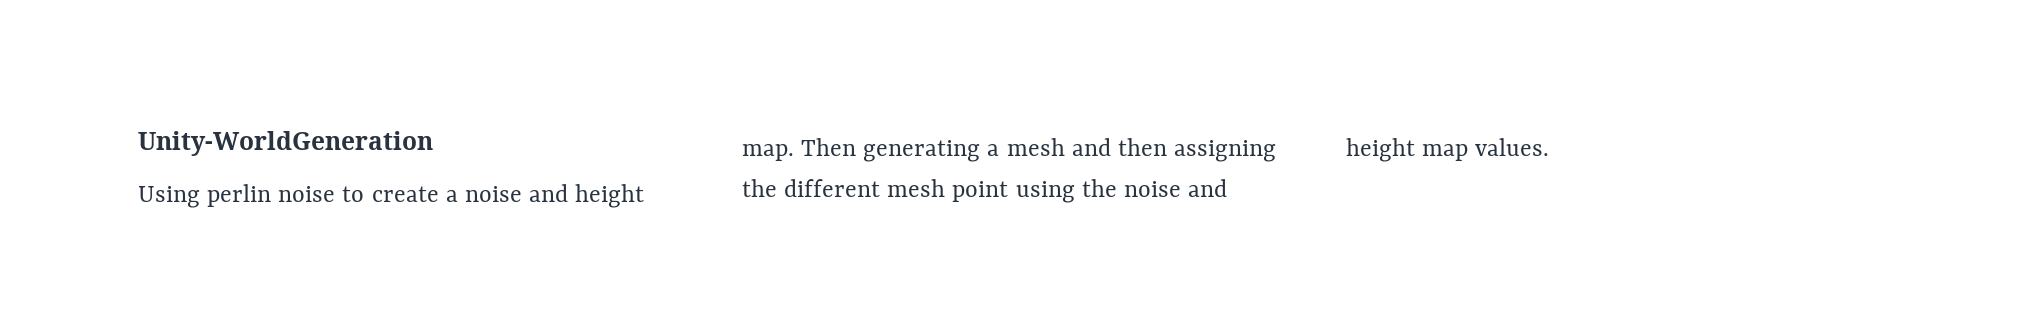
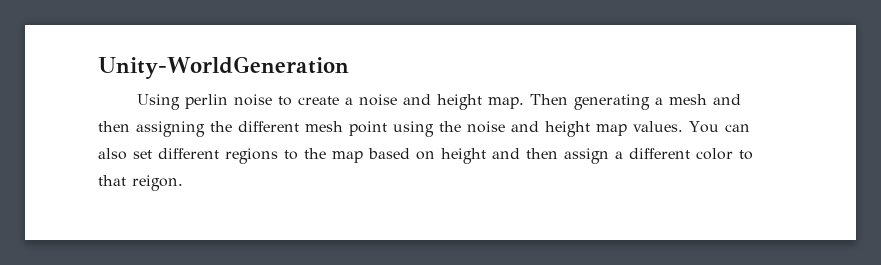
(1550, 147) none -> [689,121,750,133] [98,148,753,164] [98,175,183,191] You can also set different regions to the map based on height and then assign a different color to that reigon.

